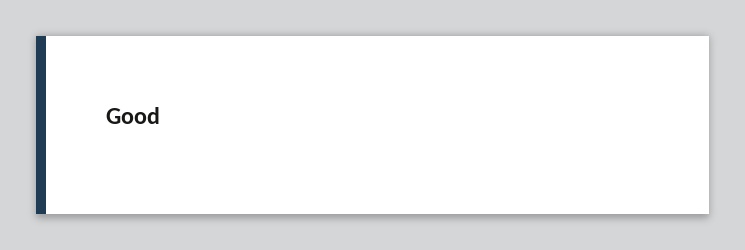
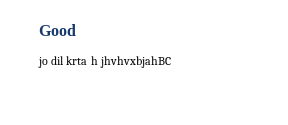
(160, 115) none -> [38,56,171,68] // jo dil krta h jhvhvxbjahBC

